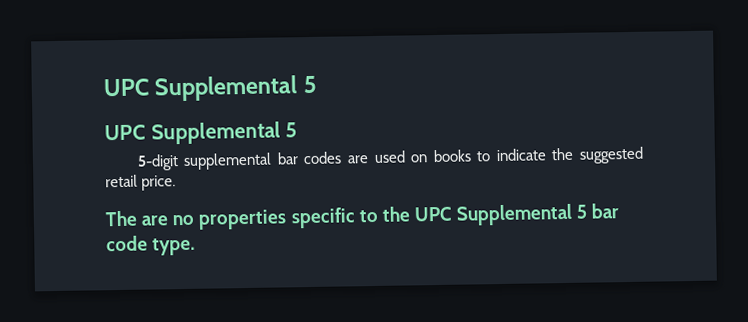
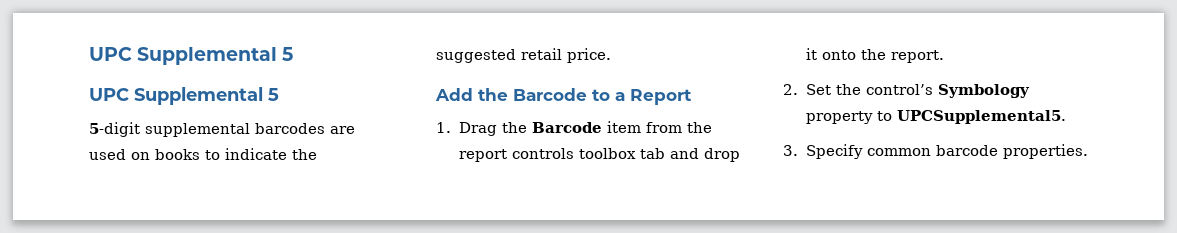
[276,151,343,165] bar codes -> [255,123,325,134] barcodes
[105,203,620,230] [106,235,196,256] The are no properties specific to the UPC Supplemental 5 bar code type. -> [435,88,692,105] [436,121,712,136] [458,148,740,162] [805,48,944,63] [783,84,1030,98] [805,110,1066,124] [783,144,1088,159] Add the Barcode to a Report // 1. Drag the Barcode item from the report controls toolbox tab and drop it onto the report. // 2. Set the control’s Symbology property to UPCSupplemental5. // 3. Specify common barcode properties.

